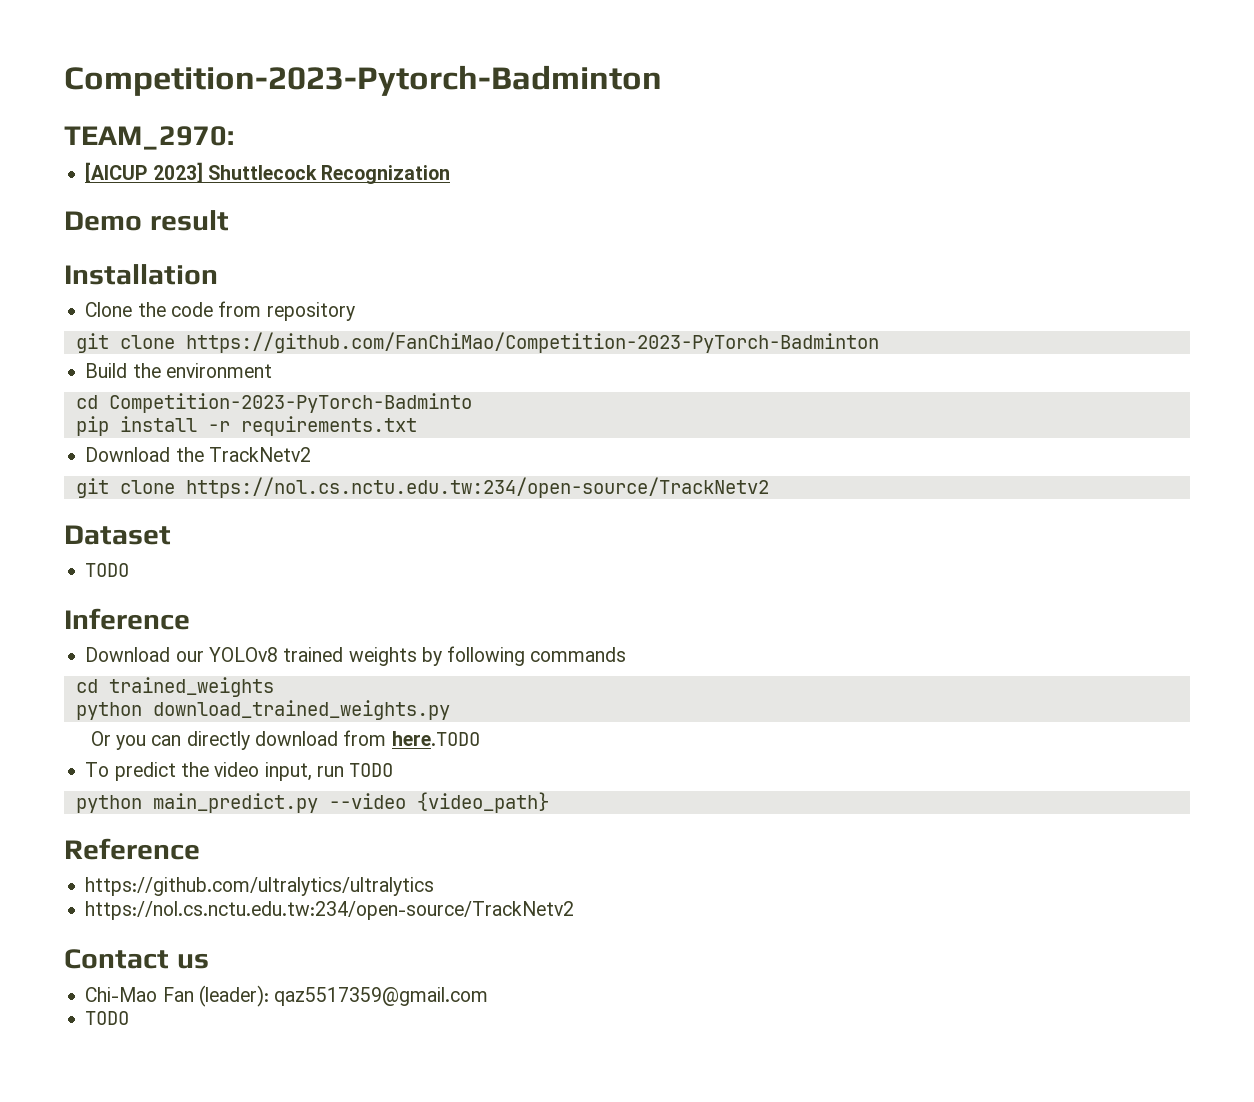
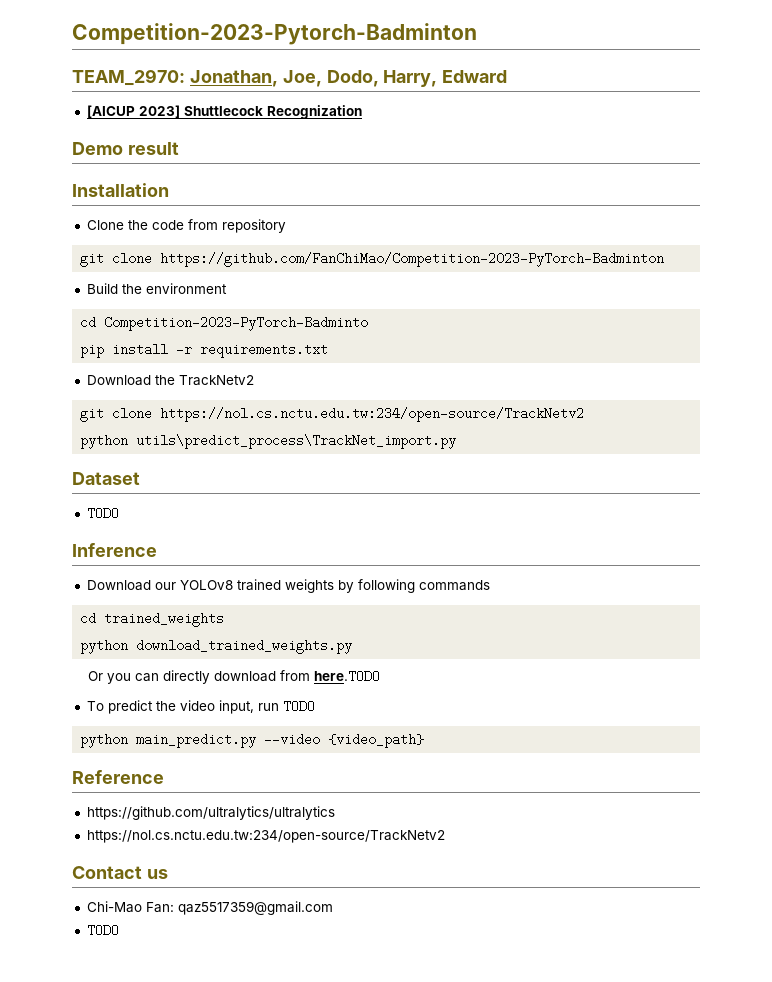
(234, 138) none -> [189,70,508,87] Jonathan, Joe, Dodo, Harry, Edward
(769, 487) none -> [80,434,457,449] // python utils\predict_process\TrackNet_import.py
[162,985,269,1007] Fan (leader): -> [145,902,174,913] Fan:

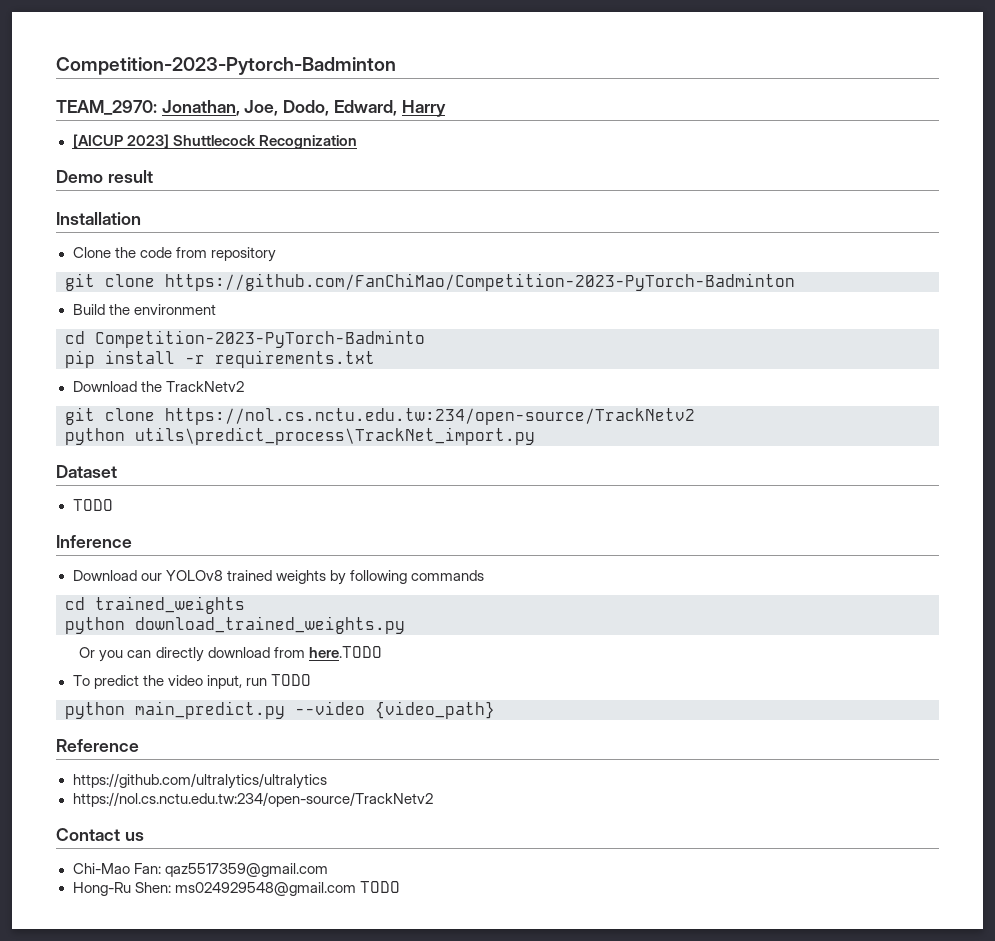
[383,70,508,87] Harry, Edward -> [333,100,446,117] Edward, Harry
(333, 908) none -> [72,882,356,896] Hong-Ru Shen: ms024929548@gmail.com

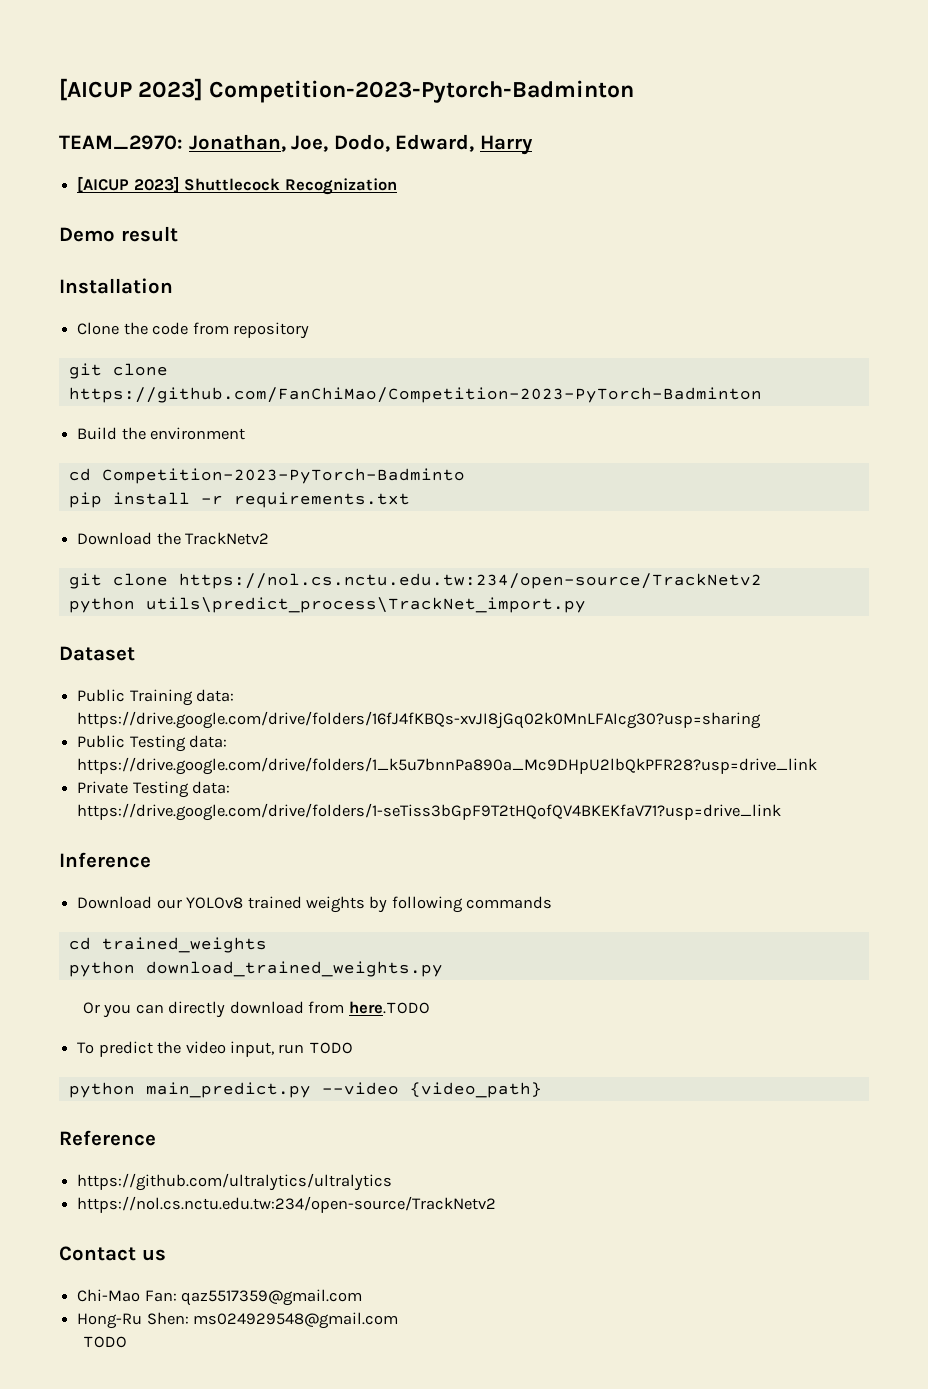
(56, 66) none -> [59,78,204,101] [AICUP 2023]
[72,499,113,511] TODO -> [77,689,235,706] [77,711,762,729] [77,735,228,752] [77,757,818,775] [77,781,231,798] [77,803,782,821] Public Training data: https://drive.google.com/drive/folders/16fJ4fKBQs-xvJI8jGq02k0MnLFAIcg30?usp=sharing // Public Testing data: https://drive.google.com/drive/folders/1_k5u7bnnPa890a_Mc9DHpU2lbQkPFR28?usp=drive_link // Private Testing data: https://drive.google.com/drive/folders/1-seTiss3bGpF9T2tHQofQV4BKEKfaV71?usp=drive_link
(356, 889) none -> (399, 1320) //

